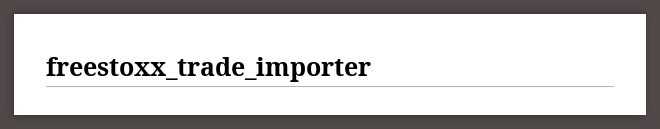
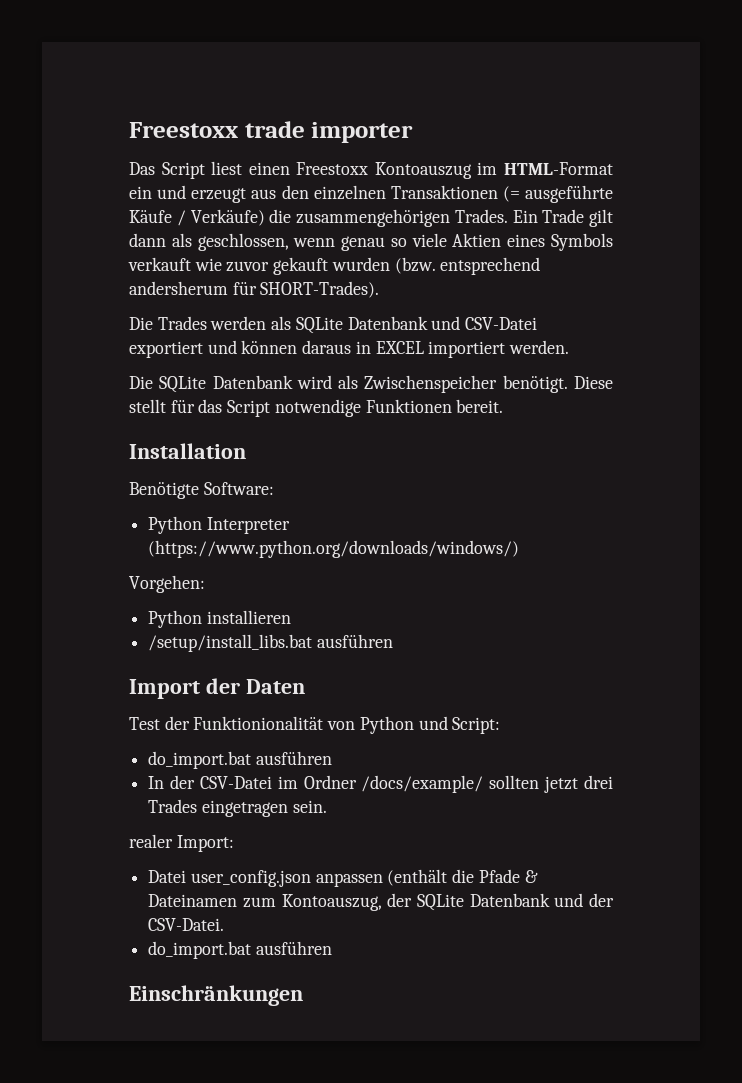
[46,57,371,82] freestoxx_trade_importer -> [129,121,414,143] [129,161,613,179] [129,185,613,203] [129,209,613,227] [129,233,613,251] [128,257,541,275] [129,281,380,298] [129,316,538,334] [129,340,570,358] [129,375,613,393] [129,399,504,417] [129,443,246,459] [129,482,274,499] [148,516,290,534] [148,540,520,558] [129,575,205,593] [148,610,291,628] [148,634,393,652] [129,678,305,699] [129,716,501,734] [148,751,332,769] [148,775,613,793] [148,799,327,817] [129,834,234,852] [148,869,538,887] [148,893,615,911] [148,918,225,931] [148,941,332,959] [129,985,303,1006] Freestoxx trade importer // Das Script liest einen Freestoxx Kontoauszug im HTML-Format ein und erzeugt aus den einzelnen Transaktionen (= ausgeführte Käufe / Verkäufe) die zusammengehörigen Trades. Ein Trade gilt dann als geschlossen, wenn genau so viele Aktien eines Symbols verkauft wie zuvor gekauft wurden (bzw. entsprechend andersherum für SHORT-Trades). // Die Trades werden als SQLite Datenbank und CSV-Datei exportiert und können daraus in EXCEL importiert werden. // Die SQLite Datenbank wird als Zwischenspeicher benötigt. Diese stellt für das Script notwendige Funktionen bereit. // Installation // Benötigte Software: // Python Interpreter (https://www.python.org/downloads/windows/) // Vorgehen: // Python installieren // /setup/install_libs.bat ausführen // Import der Daten // Test der Funktionionalität von Python und Script: // do_import.bat ausführen // In der CSV-Datei im Ordner /docs/example/ sollten jetzt drei Trades eingetragen sein. // realer Import: // Datei user_config.json anpassen (enthält die Pfade & Dateinamen zum Kontoauszug, der SQLite Datenbank und der CSV-Datei. // do_import.bat ausführen // Einschränkungen

